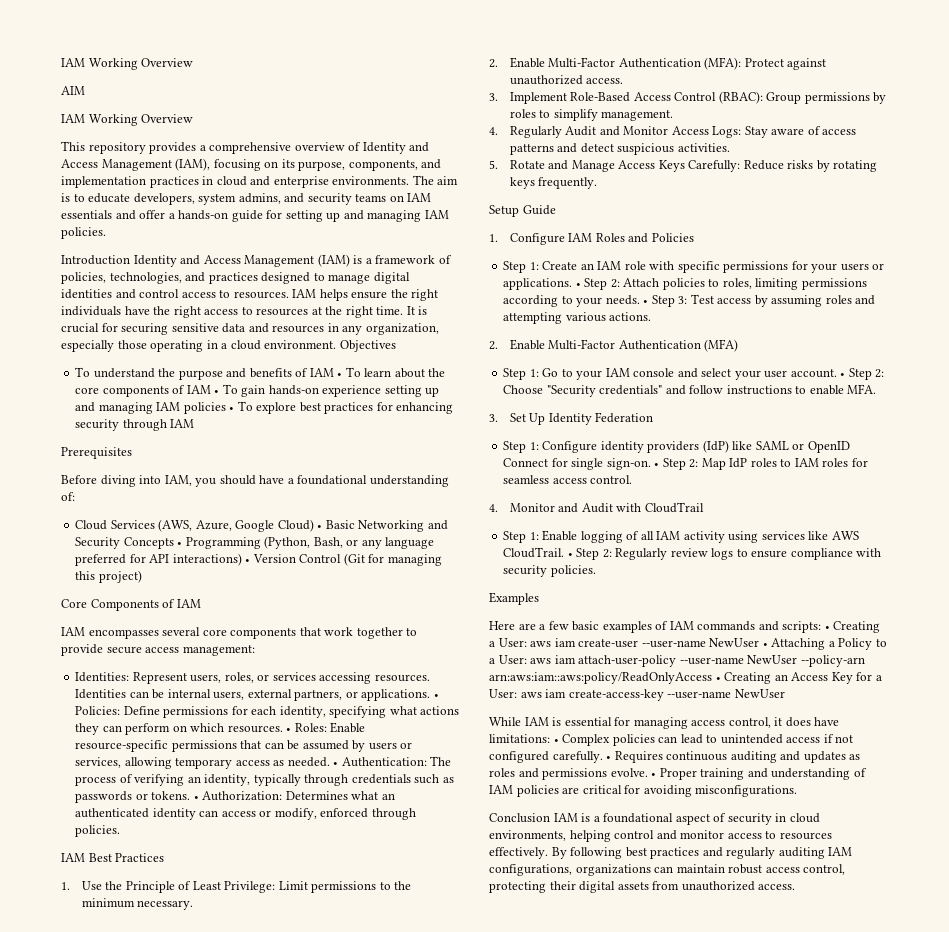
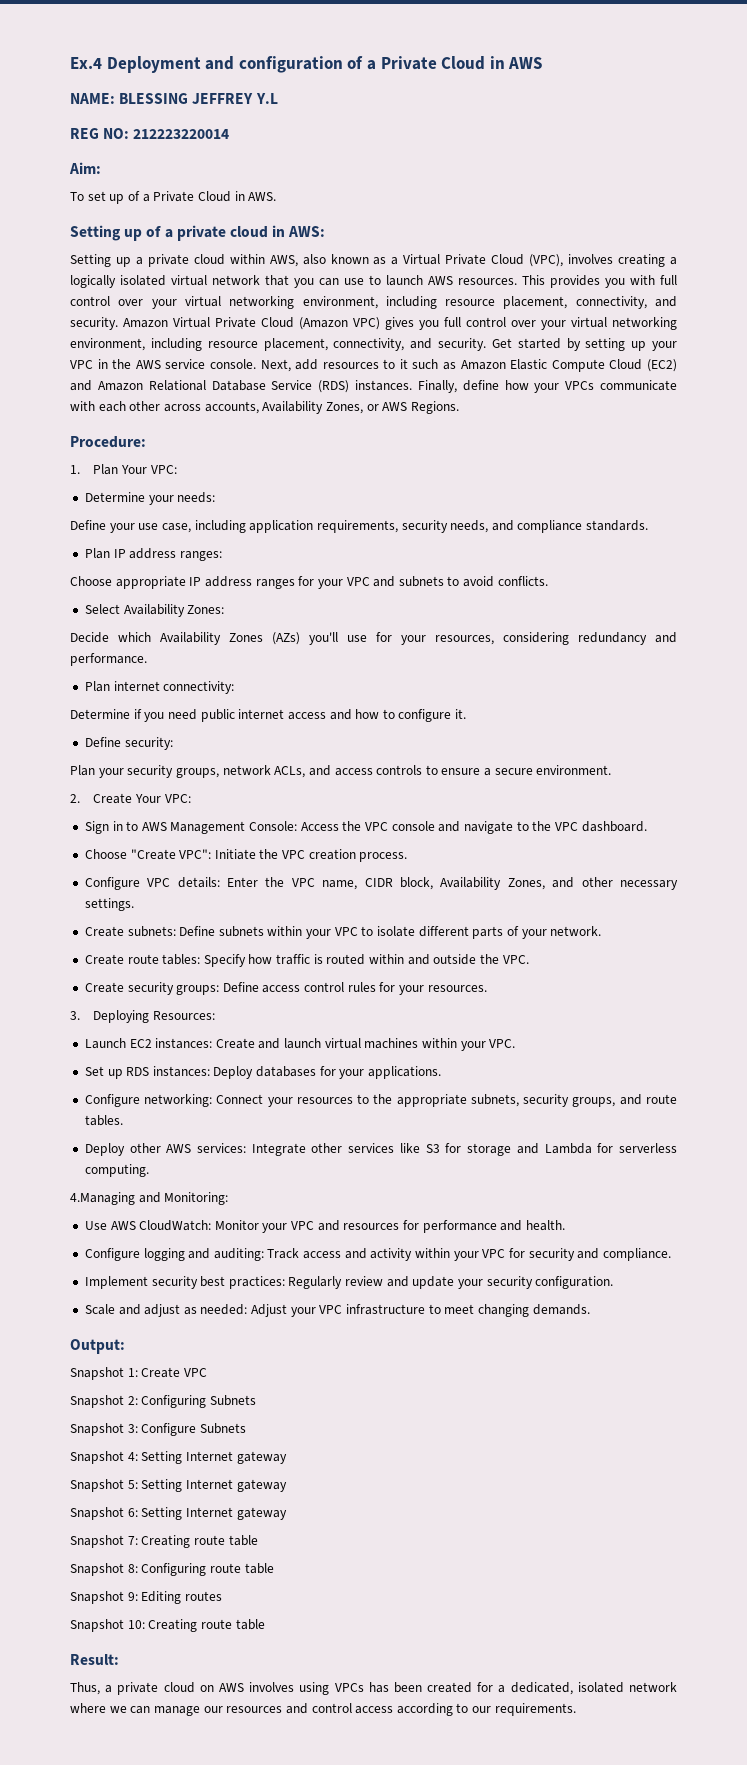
[61,58,194,70] [61,86,85,95] [61,114,194,126] [61,141,430,154] [61,158,442,171] [61,175,459,188] [61,193,432,205] [61,210,449,222] [61,227,106,239] [61,254,452,267] [61,272,410,284] [61,289,439,301] [61,306,428,318] [61,323,439,335] [61,340,396,352] [75,367,446,380] [75,384,440,397] [75,401,454,414] [75,419,195,431] [61,447,132,459] [61,475,449,487] [61,492,75,501] [75,519,448,532] [75,536,435,549] [75,553,442,566] [75,570,142,583] [61,599,201,611] [61,627,418,639] [61,644,255,656] [75,672,430,684] [75,689,439,701] [75,706,460,718] [75,722,366,735] [75,740,413,752] [75,756,452,769] [75,774,454,786] [75,791,395,803] [75,808,416,820] [75,825,121,837] [61,853,165,862] [61,881,412,893] [81,898,194,910] [489,57,827,70] [509,75,624,85] [489,91,887,104] [509,109,674,121] [489,126,857,138] [509,143,730,155] [489,160,878,172] [509,177,598,189] [489,205,556,217] [489,233,694,245] [503,261,885,273] [503,278,867,290] [503,294,876,307] [503,312,652,324] [489,339,739,352] [503,368,885,380] [503,384,877,397] [489,412,654,425] [503,440,850,453] [503,458,868,470] [503,475,633,484] [489,502,704,513] [503,530,859,543] [503,547,882,560] [503,565,596,577] [489,592,539,605] [489,621,881,633] [489,638,887,650] [489,655,865,667] [489,672,882,684] [489,689,785,701] [489,717,840,729] [489,734,854,746] [489,751,861,763] [489,768,867,780] [489,785,798,797] [489,813,820,825] [489,830,832,842] [489,847,853,859] [489,864,846,876] [489,881,796,893] IAM Working Overview // AIM // IAM Working Overview // This repository provides a comprehensive overview of Identity and Access Management (IAM), focusing on its purpose, components, and implementation practices in cloud and enterprise environments. The aim is to educate developers, system admins, and security teams on IAM essentials and offer a hands-on guide for setting up and managing IAM policies. // Introduction Identity and Access Management (IAM) is a framework of policies, technologies, and practices designed to manage digital identities and control access to resources. IAM helps ensure the right individuals have the right access to resources at the right time. It is crucial for securing sensitive data and resources in any organization, especially those operating in a cloud environment. Objectives // To understand the purpose and benefits of IAM • To learn about the core components of IAM • To gain hands-on experience setting up and managing IAM policies • To explore best practices for enhancing security through IAM // Prerequisites // Before diving into IAM, you should have a foundational understanding of: // Cloud Services (AWS, Azure, Google Cloud) • Basic Networking and Security Concepts • Programming (Python, Bash, or any language preferred for API interactions) • Version Control (Git for managing this project) // Core Components of IAM // IAM encompasses several core components that work together to provide secure access management: // Identities: Represent users, roles, or services accessing resources. Identities can be internal users, external partners, or applications. • Policies: Define permissions for each identity, specifying what actions they can perform on which resources. • Roles: Enable resource-specific permissions that can be assumed by users or services, allowing temporary access as needed. • Authentication: The process of verifying an identity, typically through credentials such as passwords or tokens. • Authorization: Determines what an authenticated identity can access or modify, enforced through policies. // IAM Best Practices // 1. Use the Principle of Least Privilege: Limit permissions to the minimum necessary. // 2. Enable Multi-Factor Authentication (MFA): Protect against unauthorized access. // 3. Implement Role-Based Access Control (RBAC): Group permissions by roles to simplify management. // 4. Regularly Audit and Monitor Access Logs: Stay aware of access patterns and detect suspicious activities. // 5. Rotate and Manage Access Keys Carefully: Reduce risks by rotating keys frequently. // Setup Guide // 1. Configure IAM Roles and Policies // Step 1: Create an IAM role with specific permissions for your users or applications. • Step 2: Attach policies to roles, limiting permissions according to your needs. • Step 3: Test access by assuming roles and attempting various actions. // 2. Enable Multi-Factor Authentication (MFA) // Step 1: Go to your IAM console and select your user account. • Step 2: Choose "Security credentials" and follow instructions to enable MFA. // 3. Set Up Identity Federation // Step 1: Configure identity providers (IdP) like SAML or OpenID Connect for single sign-on. • Step 2: Map IdP roles to IAM roles for seamless access control. // 4. Monitor and Audit with CloudTrail // Step 1: Enable logging of all IAM activity using services like AWS CloudTrail. • Step 2: Regularly review logs to ensure compliance with security policies. // Examples // Here are a few basic examples of IAM commands and scripts: • Creating a User: aws iam create-user --user-name NewUser • Attaching a Policy to a User: aws iam attach-user-policy --user-name NewUser --policy-arn arn:aws:iam::aws:policy/ReadOnlyAccess • Creating an Access Key for a User: aws iam create-access-key --user-name NewUser // While IAM is essential for managing access control, it does have limitations: • Complex policies can lead to unintended access if not configured carefully. • Requires continuous auditing and updates as roles and permissions evolve. • Proper training and understanding of IAM policies are critical for avoiding misconfigurations. // Conclusion IAM is a foundational aspect of security in cloud environments, helping control and monitor access to resources effectively. By following best practices and regularly auditing IAM configurations, organizations can maintain robust access control, protecting their digital assets from unauthorized access. -> [70,56,543,73] [70,93,278,104] [70,128,230,139] [69,162,101,174] [70,191,277,204] [70,225,326,241] [70,254,677,267] [70,275,677,288] [70,296,677,309] [70,317,677,330] [70,338,677,351] [70,359,677,372] [70,380,677,393] [70,401,459,414] [70,436,146,448] [70,464,177,475] [84,492,216,505] [70,520,649,533] [84,548,222,561] [70,576,548,589] [84,604,225,617] [70,632,677,645] [70,653,147,666] [84,681,235,694] [70,709,467,722] [84,737,173,750] [70,765,612,778] [70,793,191,804] [84,821,647,834] [84,849,408,862] [84,877,678,890] [84,898,134,911] [84,926,602,939] [84,954,529,967] [84,982,487,995] [70,1010,216,1023] [84,1038,516,1051] [84,1066,442,1079] [84,1094,677,1107] [84,1115,123,1126] [84,1143,678,1156] [84,1164,149,1177] [70,1192,229,1205] [84,1220,565,1233] [84,1248,671,1261] [84,1276,614,1289] [84,1304,590,1317] [70,1339,125,1354] [70,1367,207,1380] [70,1395,256,1408] [70,1423,246,1436] [70,1451,287,1464] [70,1479,287,1492] [70,1507,287,1520] [70,1535,258,1548] [70,1563,274,1576] [70,1591,222,1604] [70,1619,265,1632] [70,1654,119,1665] [70,1682,677,1695] [70,1703,576,1716] Ex.4 Deployment and configuration of a Private Cloud in AWS // NAME: BLESSING JEFFREY Y.L // REG NO: 212223220014 // Aim: // To set up of a Private Cloud in AWS. // Setting up of a private cloud in AWS: // Setting up a private cloud within AWS, also known as a Virtual Private Cloud (VPC), involves creating a logically isolated virtual network that you can use to launch AWS resources. This provides you with full control over your virtual networking environment, including resource placement, connectivity, and security. Amazon Virtual Private Cloud (Amazon VPC) gives you full control over your virtual networking environment, including resource placement, connectivity, and security. Get started by setting up your VPC in the AWS service console. Next, add resources to it such as Amazon Elastic Compute Cloud (EC2) and Amazon Relational Database Service (RDS) instances. Finally, define how your VPCs communicate with each other across accounts, Availability Zones, or AWS Regions. // Procedure: // 1. Plan Your VPC: // Determine your needs: // Define your use case, including application requirements, security needs, and compliance standards. // Plan IP address ranges: // Choose appropriate IP address ranges for your VPC and subnets to avoid conflicts. // Select Availability Zones: // Decide which Availability Zones (AZs) you'll use for your resources, considering redundancy and performance. // Plan internet connectivity: // Determine if you need public internet access and how to configure it. // Define security: // Plan your security groups, network ACLs, and access controls to ensure a secure environment. // 2. Create Your VPC: // Sign in to AWS Management Console: Access the VPC console and navigate to the VPC dashboard. // Choose "Create VPC": Initiate the VPC creation process. // Configure VPC details: Enter the VPC name, CIDR block, Availability Zones, and other necessary settings. // Create subnets: Define subnets within your VPC to isolate different parts of your network. // Create route tables: Specify how traffic is routed within and outside the VPC. // Create security groups: Define access control rules for your resources. // 3. Deploying Resources: // Launch EC2 instances: Create and launch virtual machines within your VPC. // Set up RDS instances: Deploy databases for your applications. // Configure networking: Connect your resources to the appropriate subnets, security groups, and route tables. // Deploy other AWS services: Integrate other services like S3 for storage and Lambda for serverless computing. // 4.Managing and Monitoring: // Use AWS CloudWatch: Monitor your VPC and resources for performance and health. // Configure logging and auditing: Track access and activity within your VPC for security and compliance. // Implement security best practices: Regularly review and update your security configuration. // Scale and adjust as needed: Adjust your VPC infrastructure to meet changing demands. // Output: // Snapshot 1: Create VPC // Snapshot 2: Configuring Subnets // Snapshot 3: Configure Subnets // Snapshot 4: Setting Internet gateway // Snapshot 5: Setting Internet gateway // Snapshot 6: Setting Internet gateway // Snapshot 7: Creating route table // Snapshot 8: Configuring route table // Snapshot 9: Editing routes // Snapshot 10: Creating route table // Result: // Thus, a private cloud on AWS involves using VPCs has been created for a dedicated, isolated network where we can manage our resources and control access according to our requirements.

